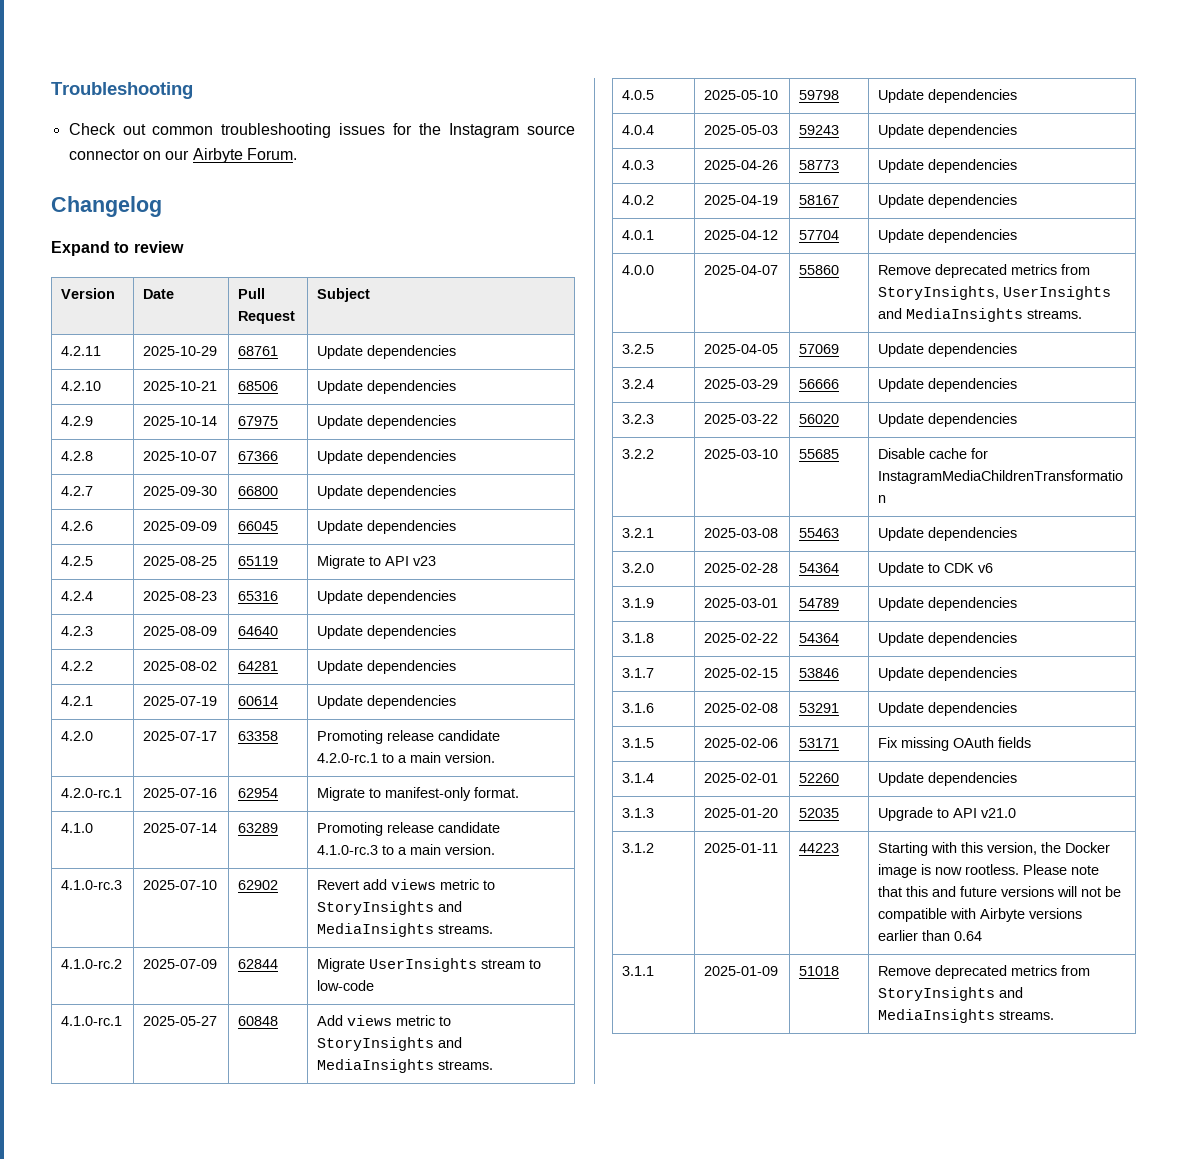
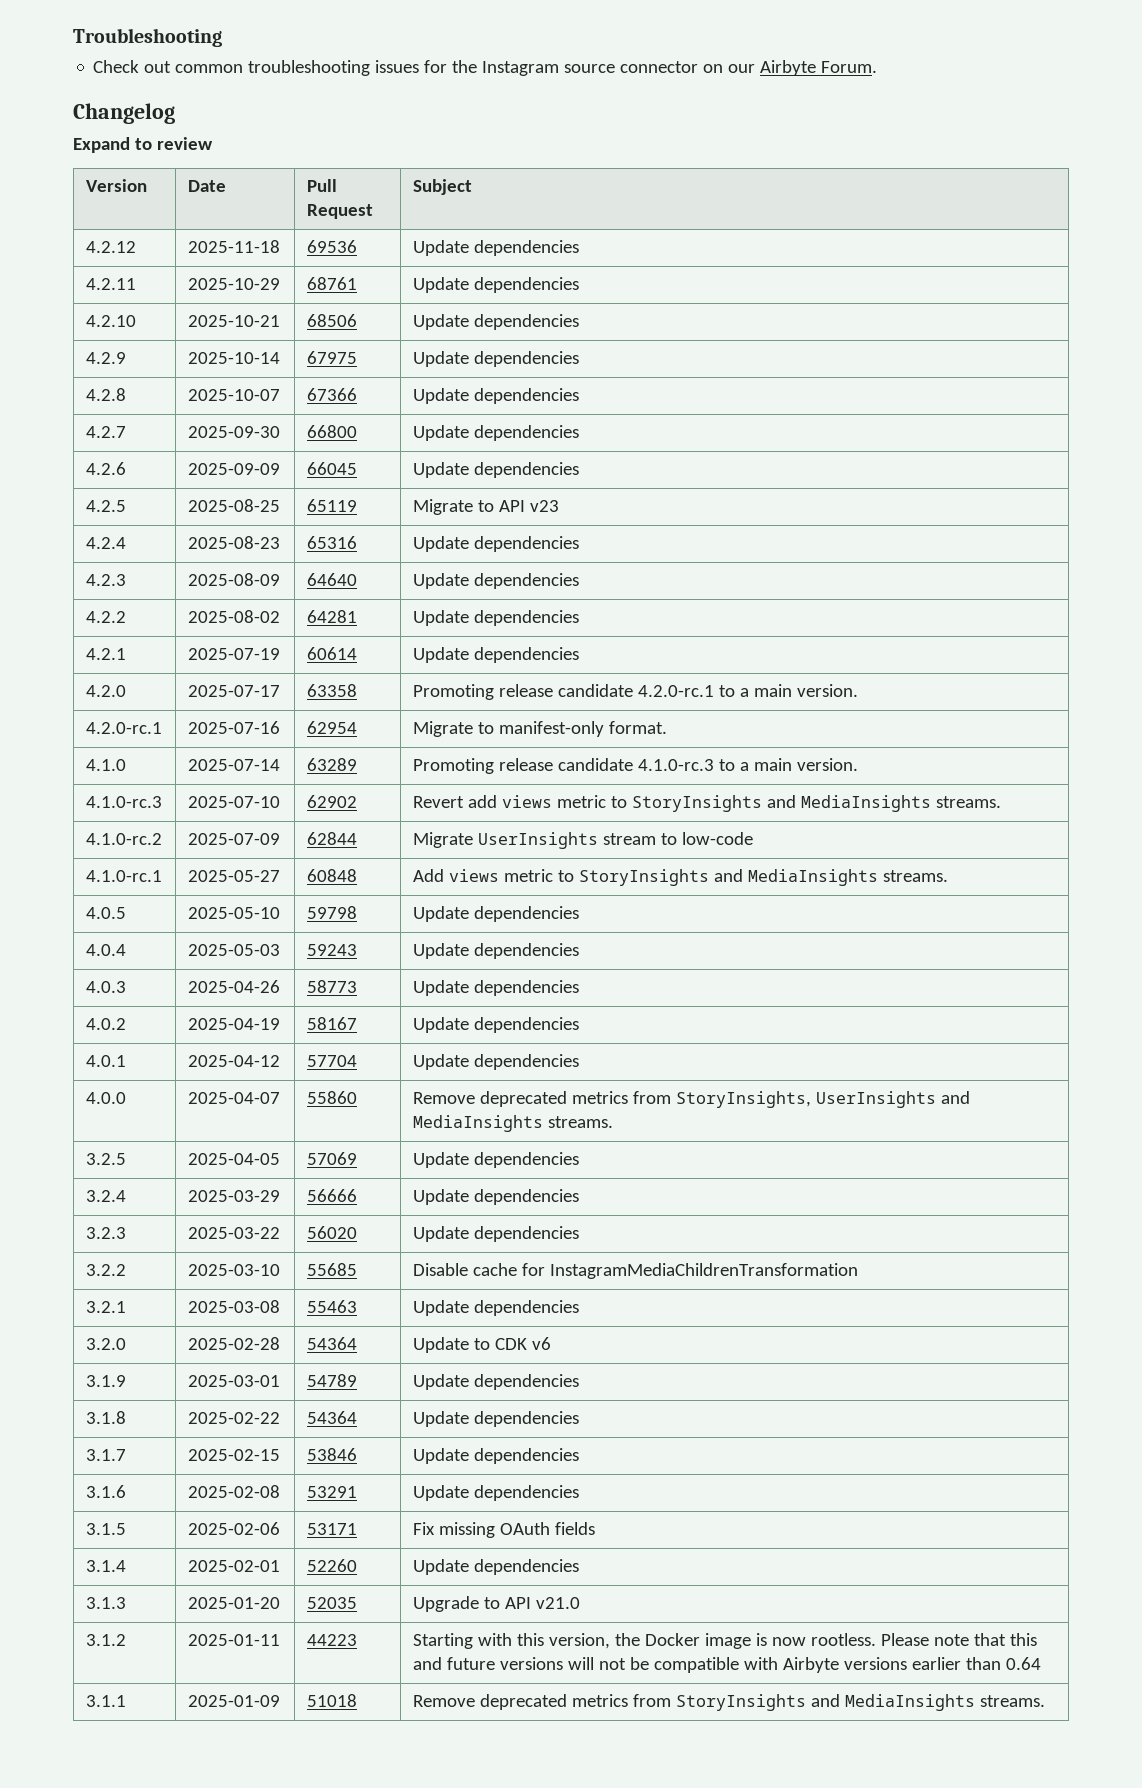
(371, 295) none -> [85,241,136,253] [187,240,280,253] [306,240,357,253] [412,240,579,256] // 4.2.12 | 2025-11-18 | 69536 | Update dependencies

